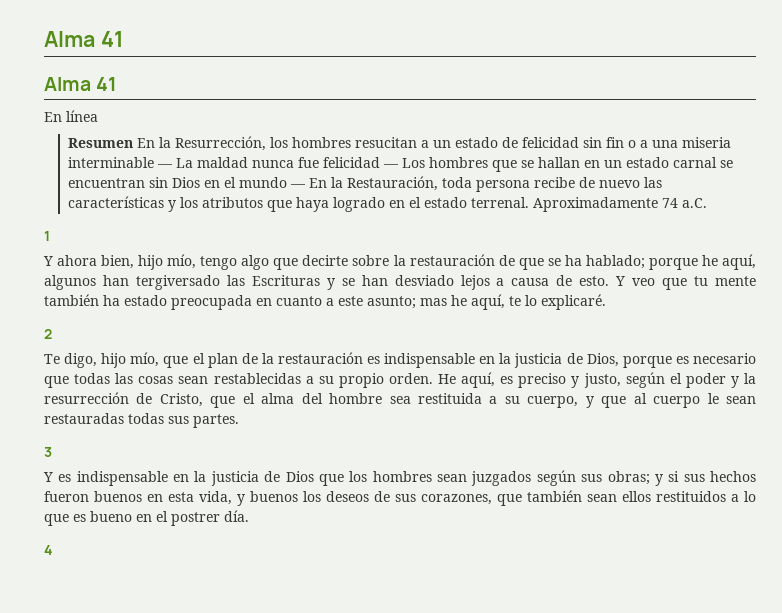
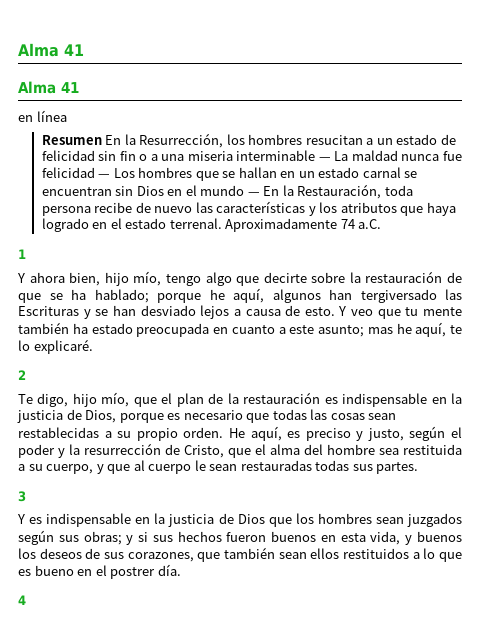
[44,112,62,122] En -> [18,115,33,122] en

